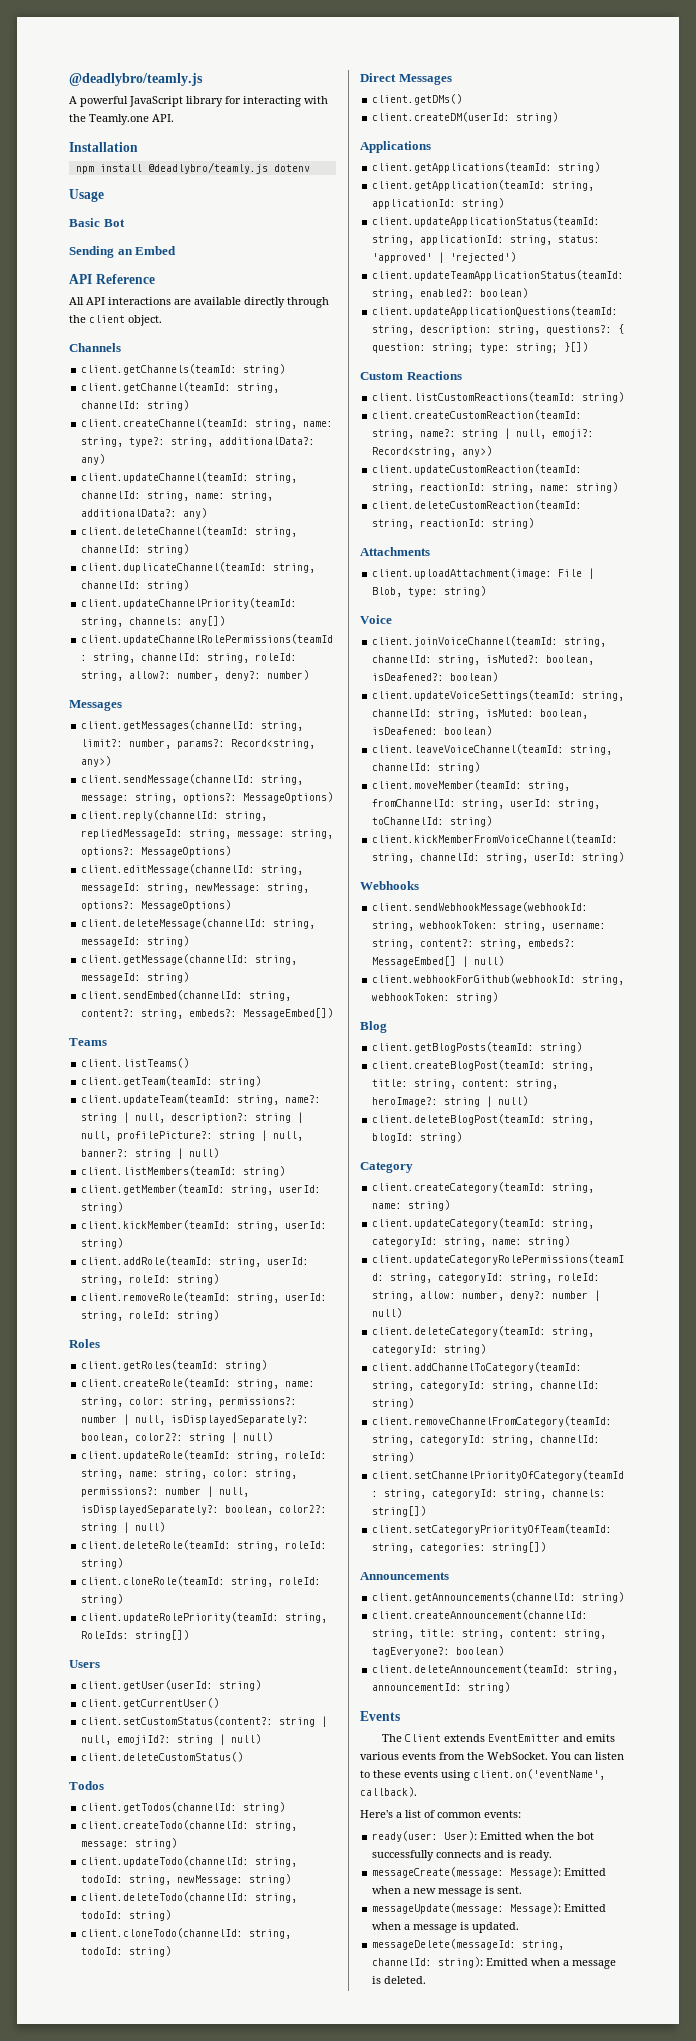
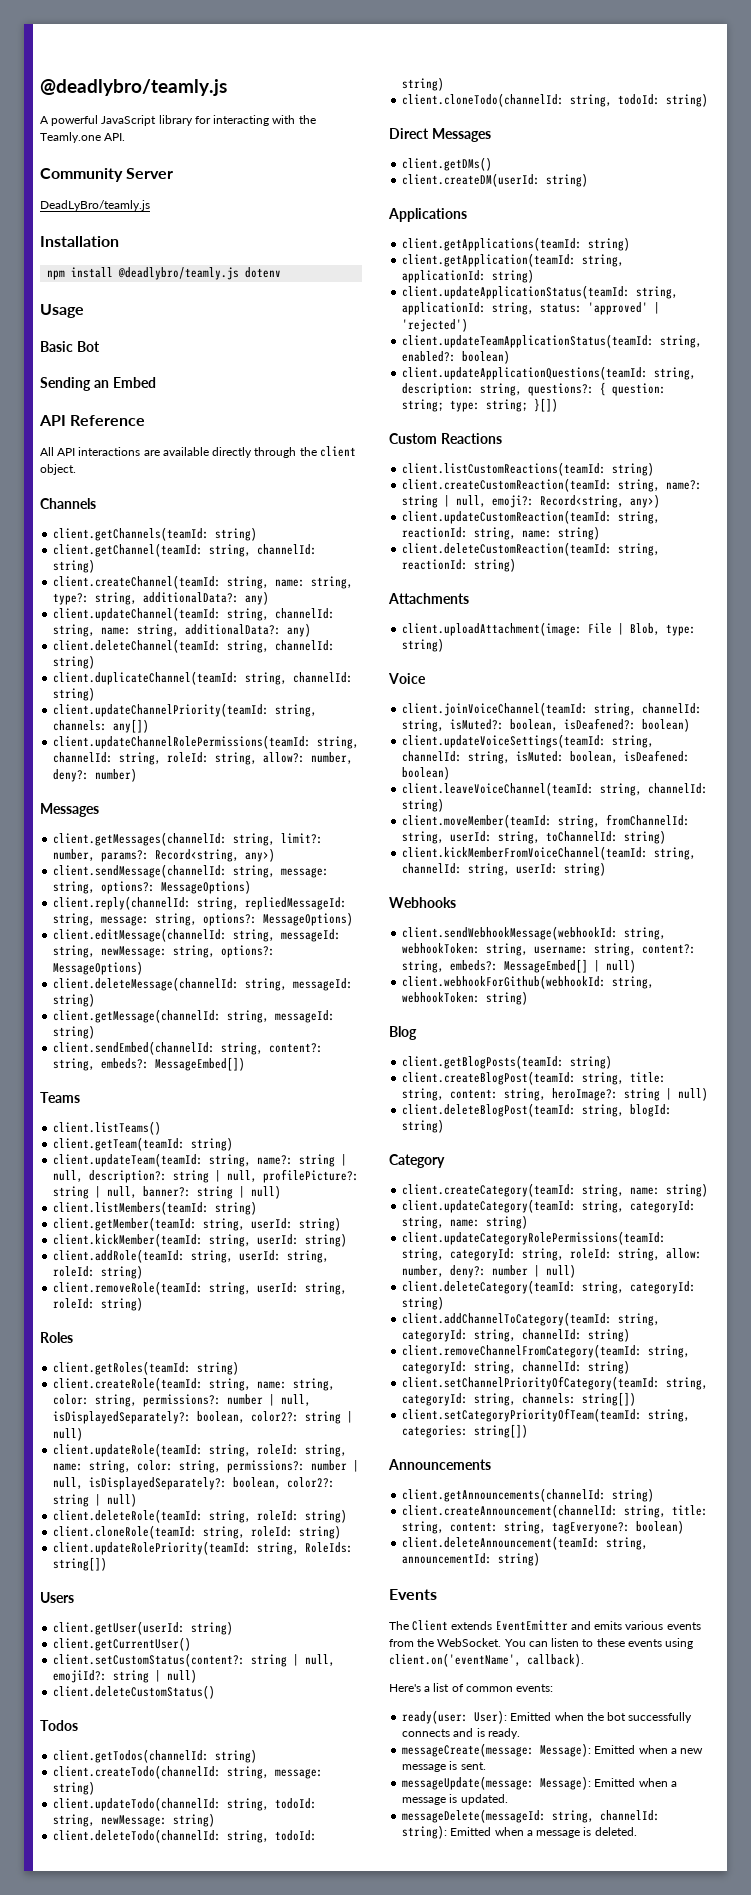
(174, 118) none -> [40,168,174,182] [40,200,150,211] // Community Server // DeadLyBro/teamly.js

